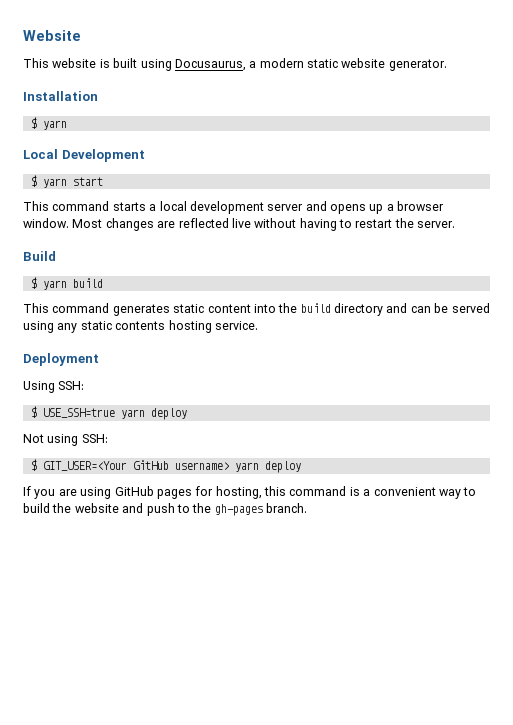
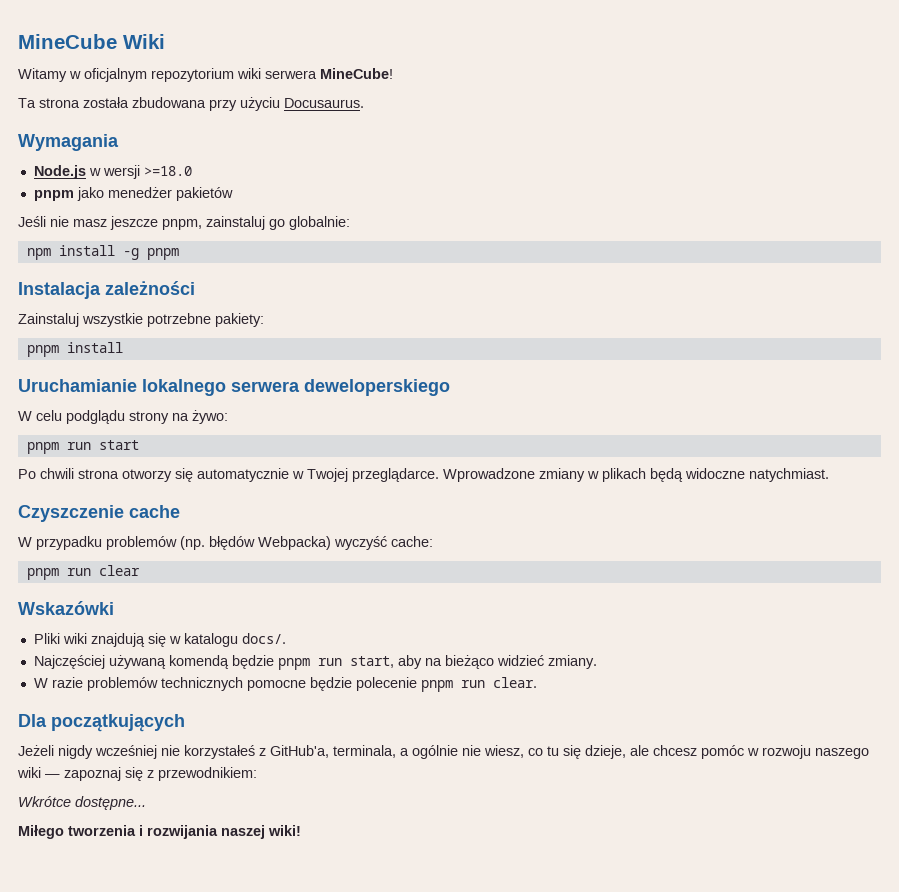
[23,30,81,41] [23,58,447,71] [23,91,98,101] [30,117,67,130] [23,149,145,162] [30,175,103,188] [23,201,445,214] [23,218,456,231] [23,251,56,261] [30,277,103,290] [23,303,490,316] [23,320,258,333] [23,353,99,366] [23,381,85,393] [30,406,187,420] [23,434,108,446] [30,459,301,473] [23,486,477,499] [23,503,307,516] Website // This website is built using Docusaurus, a modern static website generator. // Installation // $ yarn // Local Development // $ yarn start // This command starts a local development server and opens up a browser window. Most changes are reflected live without having to restart the server. // Build // $ yarn build // This command generates static content into the build directory and can be served using any static contents hosting service. // Deployment // Using SSH: // $ USE_SSH=true yarn deploy // Not using SSH: // $ GIT_USER=<Your GitHub username> yarn deploy // If you are using GitHub pages for hosting, this command is a convenient way to build the website and push to the gh-pages branch. -> [18,34,165,49] [18,68,393,82] [18,97,364,111] [18,134,119,151] [33,165,192,179] [33,187,233,201] [18,216,350,230] [26,245,179,260] [18,281,195,299] [18,313,264,327] [26,342,123,357] [18,379,450,396] [18,410,228,424] [26,440,139,454] [18,468,829,482] [18,505,180,522] [18,536,433,550] [26,565,140,580] [18,601,114,615] [33,633,286,647] [33,655,597,670] [33,677,537,692] [18,714,185,732] [18,745,869,759] [17,767,257,781] [18,796,146,810] [18,825,301,839] MineCube Wiki // Witamy w oficjalnym repozytorium wiki serwera MineCube! // Ta strona została zbudowana przy użyciu Docusaurus. // Wymagania // Node.js w wersji >=18.0 // pnpm jako menedżer pakietów // Jeśli nie masz jeszcze pnpm, zainstaluj go globalnie: // npm install -g pnpm // Instalacja zależności // Zainstaluj wszystkie potrzebne pakiety: // pnpm install // Uruchamianie lokalnego serwera deweloperskiego // W celu podglądu strony na żywo: // pnpm run start // Po chwili strona otworzy się automatycznie w Twojej przeglądarce. Wprowadzone zmiany w plikach będą widoczne natychmiast. // Czyszczenie cache // W przypadku problemów (np. błędów Webpacka) wyczyść cache: // pnpm run clear // Wskazówki // Pliki wiki znajdują się w katalogu docs/. // Najczęściej używaną komendą będzie pnpm run start, aby na bieżąco widzieć zmiany. // W razie problemów technicznych pomocne będzie polecenie pnpm run clear. // Dla początkujących // Jeżeli nigdy wcześniej nie korzystałeś z GitHub'a, terminala, a ogólnie nie wiesz, co tu się dzieje, ale chcesz pomóc w rozwoju naszego wiki — zapoznaj się z przewodnikiem: // Wkrótce dostępne... // Miłego tworzenia i rozwijania naszej wiki!

